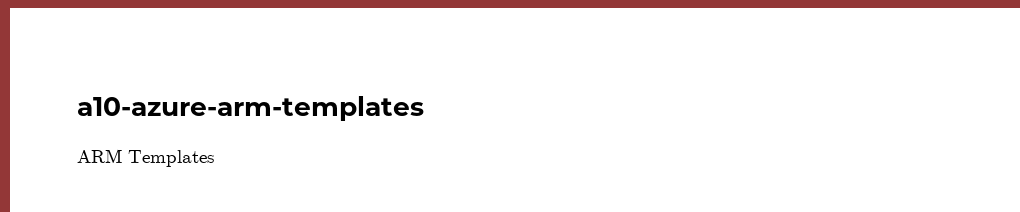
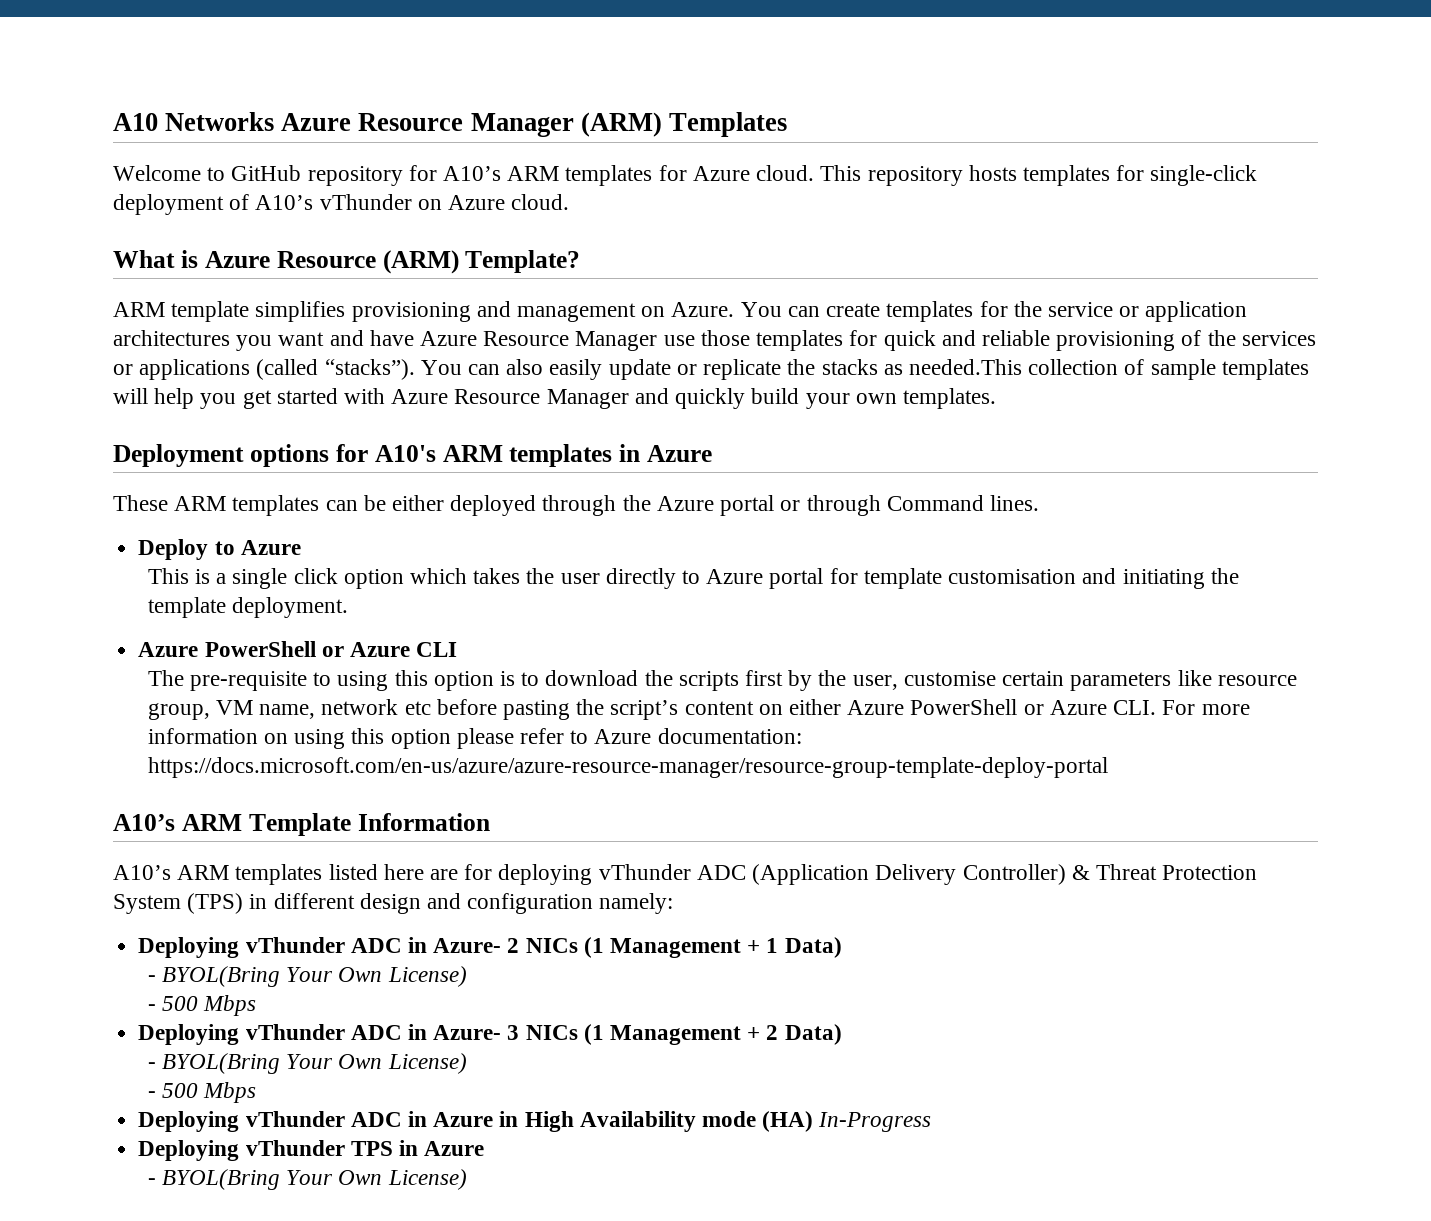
[77,96,424,121] [77,149,214,167] a10-azure-arm-templates // ARM Templates -> [113,112,787,137] [113,165,1258,186] [113,194,570,215] [113,250,581,274] [113,301,1248,322] [113,330,1316,351] [113,359,1309,380] [113,388,996,409] [113,444,713,467] [113,495,1039,516] [138,539,301,560] [147,568,1239,589] [147,597,348,618] [138,641,458,657] [147,670,1297,691] [147,699,1250,720] [147,728,802,749] [147,757,1108,778] [113,813,490,836] [113,864,1258,885] [113,893,674,914] [138,937,842,958] [147,966,467,987] [147,995,257,1016] [138,1024,842,1045] [147,1053,467,1074] [147,1082,257,1103] [138,1111,932,1132] [138,1140,485,1161] [147,1169,467,1190] A10 Networks Azure Resource Manager (ARM) Templates // Welcome to GitHub repository for A10’s ARM templates for Azure cloud. This repository hosts templates for single-click deployment of A10’s vThunder on Azure cloud. // What is Azure Resource (ARM) Template? // ARM template simplifies provisioning and management on Azure. You can create templates for the service or application architectures you want and have Azure Resource Manager use those templates for quick and reliable provisioning of the services or applications (called “stacks”). You can also easily update or replicate the stacks as needed.This collection of sample templates will help you get started with Azure Resource Manager and quickly build your own templates. // Deployment options for A10's ARM templates in Azure // These ARM templates can be either deployed through the Azure portal or through Command lines. // Deploy to Azure // This is a single click option which takes the user directly to Azure portal for template customisation and initiating the template deployment. // Azure PowerShell or Azure CLI // The pre-requisite to using this option is to download the scripts first by the user, customise certain parameters like resource group, VM name, network etc before pasting the script’s content on either Azure PowerShell or Azure CLI. For more information on using this option please refer to Azure documentation: https://docs.microsoft.com/en-us/azure/azure-resource-manager/resource-group-template-deploy-portal // A10’s ARM Template Information // A10’s ARM templates listed here are for deploying vThunder ADC (Application Delivery Controller) & Threat Protection System (TPS) in different design and configuration namely: // Deploying vThunder ADC in Azure- 2 NICs (1 Management + 1 Data) // - BYOL(Bring Your Own License) // - 500 Mbps // Deploying vThunder ADC in Azure- 3 NICs (1 Management + 2 Data) // - BYOL(Bring Your Own License) // - 500 Mbps // Deploying vThunder ADC in Azure in High Availability mode (HA) In-Progress // Deploying vThunder TPS in Azure // - BYOL(Bring Your Own License)

